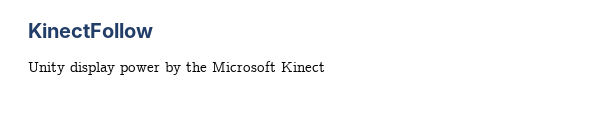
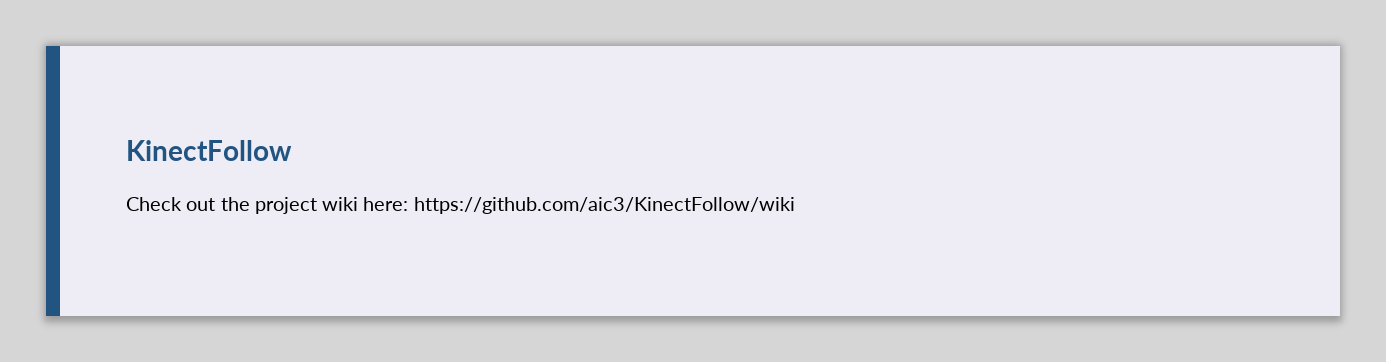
[28,61,325,75] Unity display power by the Microsoft Kinect -> [126,197,795,214] Check out the project wiki here: https://github.com/aic3/KinectFollow/wiki

